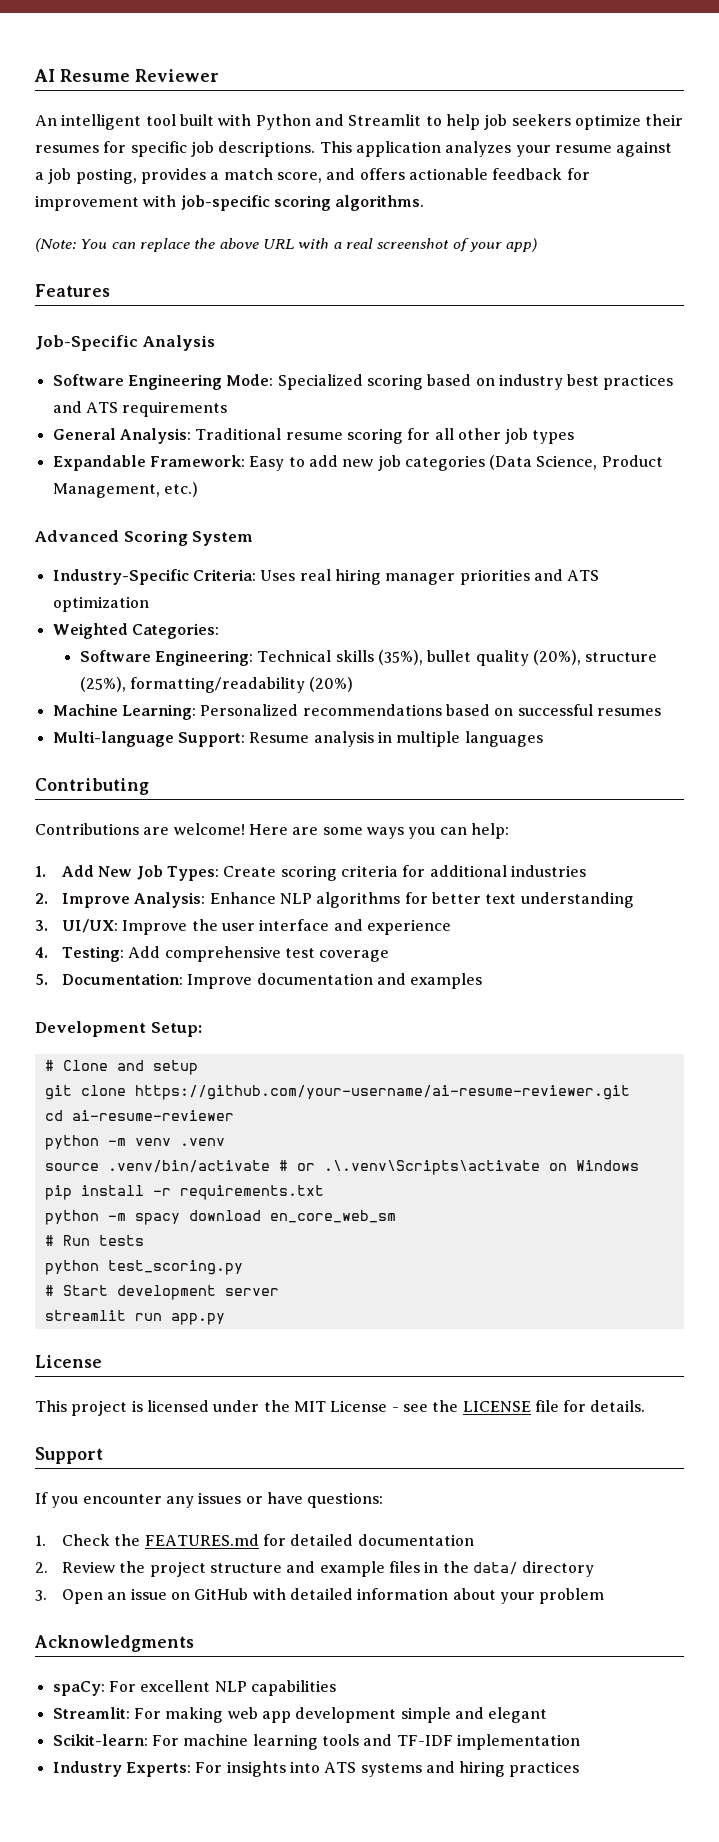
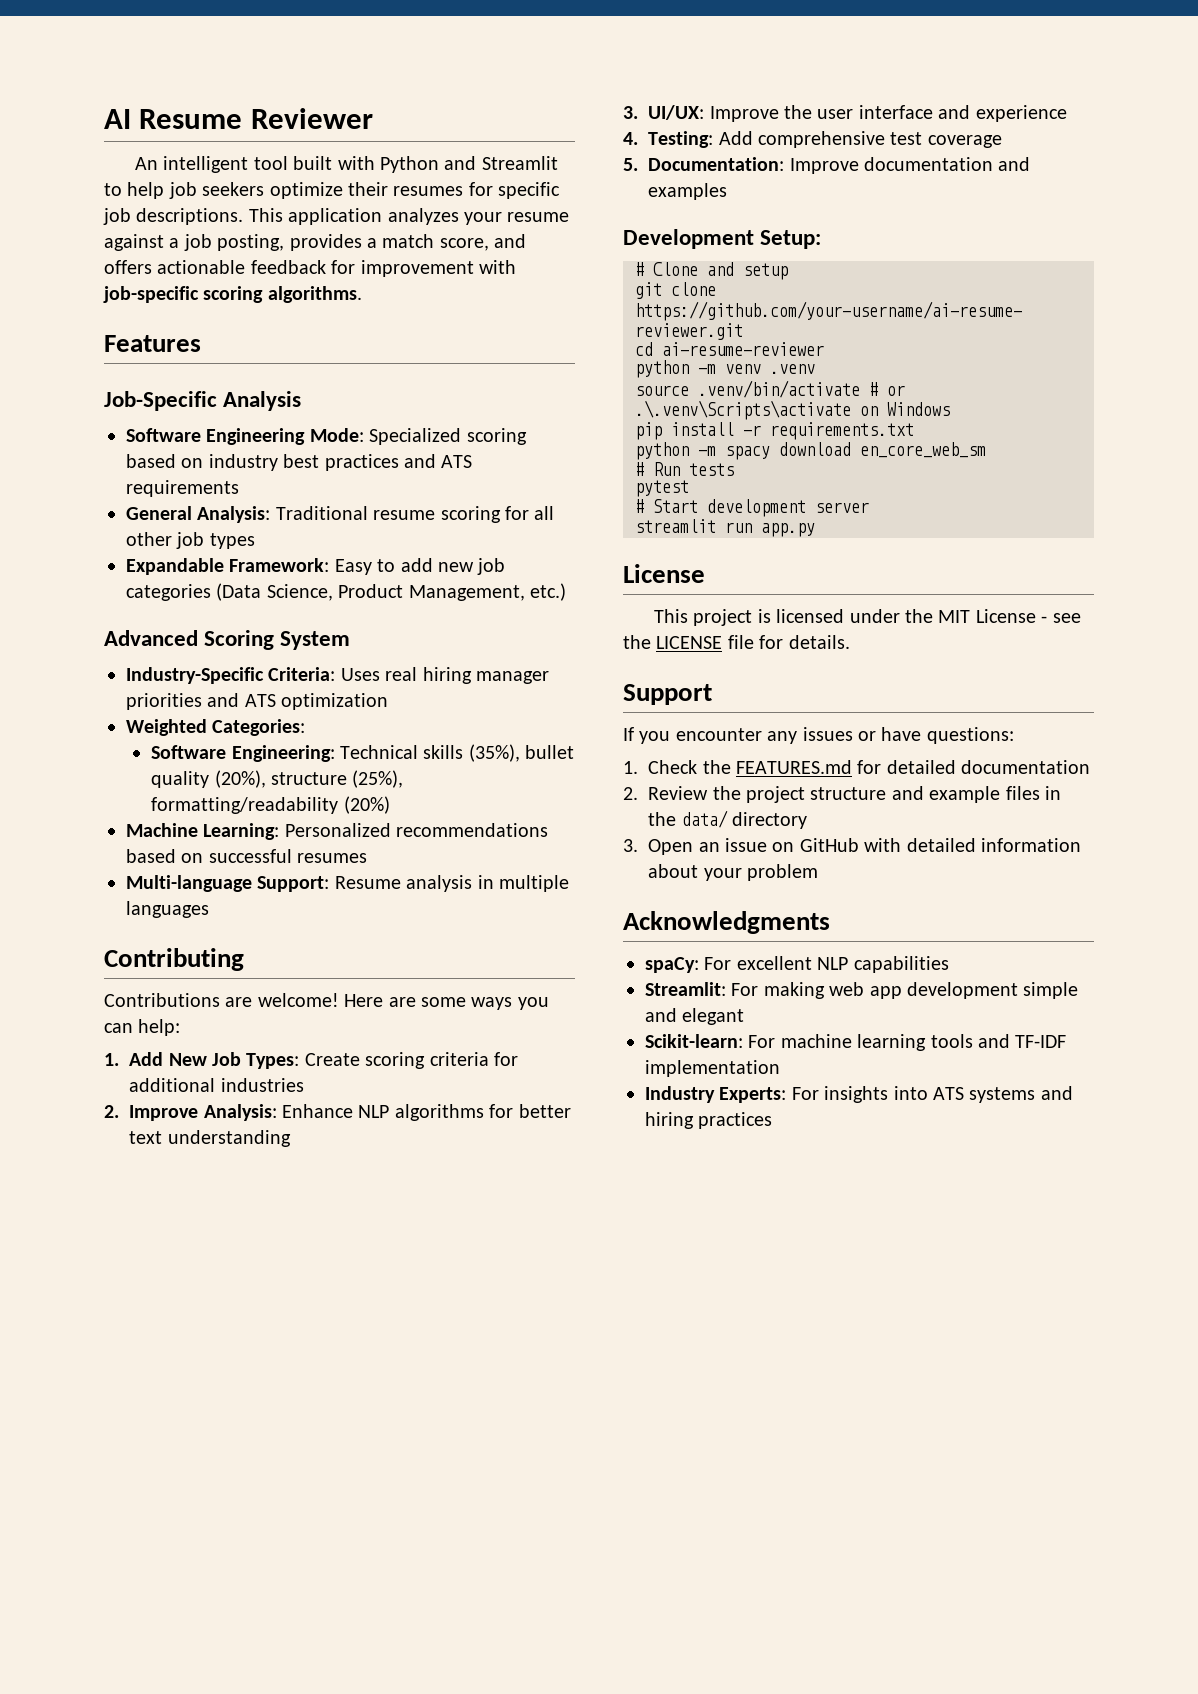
[35,238,538,252] // (Note: You can replace the above URL with a real screenshot of your app) -> (362, 294) none
[44,1260,243,1275] python test_scoring.py -> [635,480,689,497] pytest

